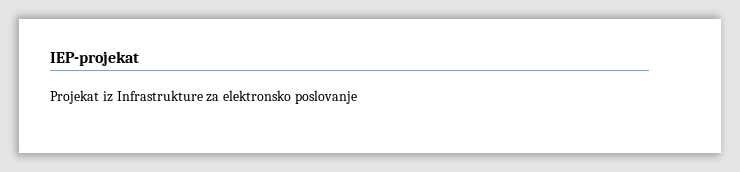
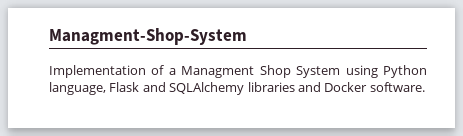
[50,51,139,66] [50,90,357,104] IEP-projekat // Projekat iz Infrastrukture za elektronsko poslovanje -> [49,28,247,45] [49,65,427,78] [49,82,425,95] Managment-Shop-System // Implementation of a Managment Shop System using Python language, Flask and SQLAlchemy libraries and Docker software.

